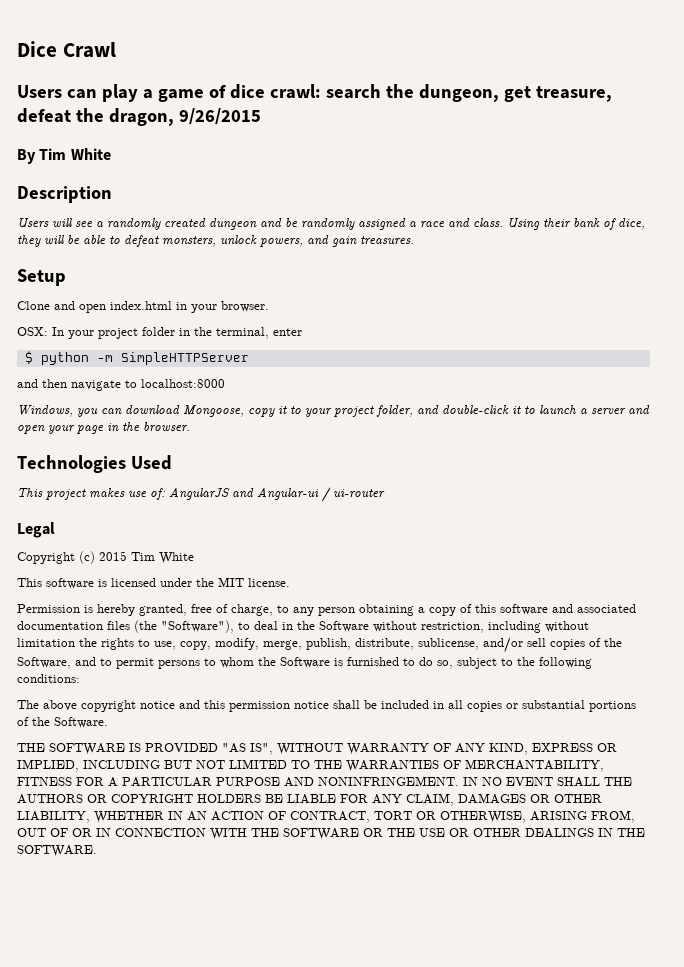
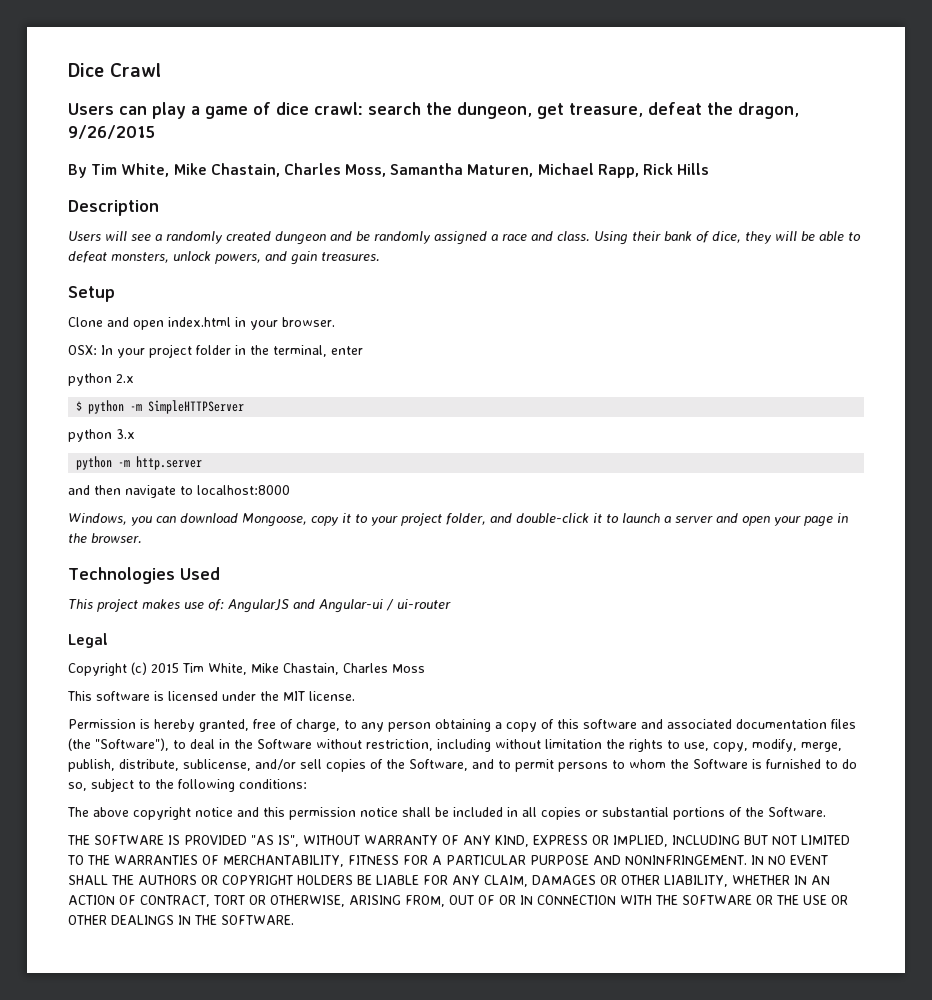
[70,148,111,160] White -> [121,163,710,178] White, Mike Chastain, Charles Moss, Samantha Maturen, Michael Rapp, Rick Hills
(302, 332) none -> [68,373,134,386] // python 2.x
(249, 358) none -> [68,429,135,442] [76,456,203,470] // python 3.x // python -m http.server
[159,552,194,564] White -> [208,663,425,675] White, Mike Chastain, Charles Moss

